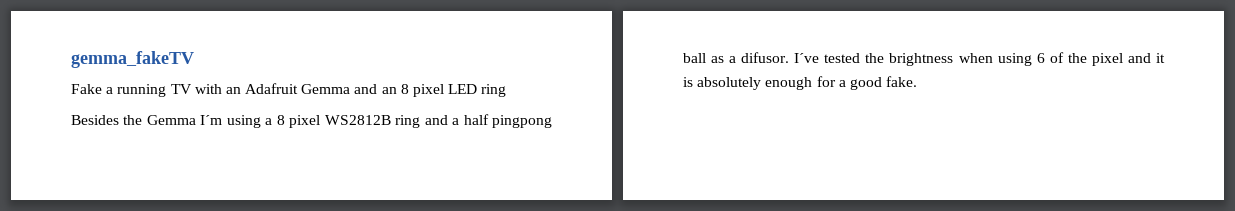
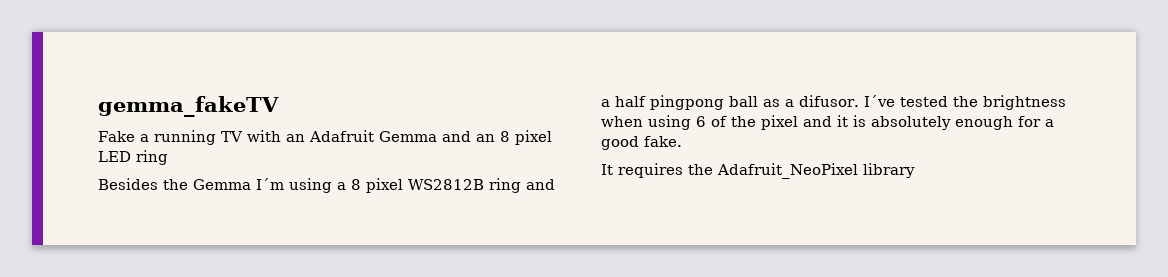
(918, 81) none -> [601,163,915,179] // It requires the Adafruit_NeoPixel library

